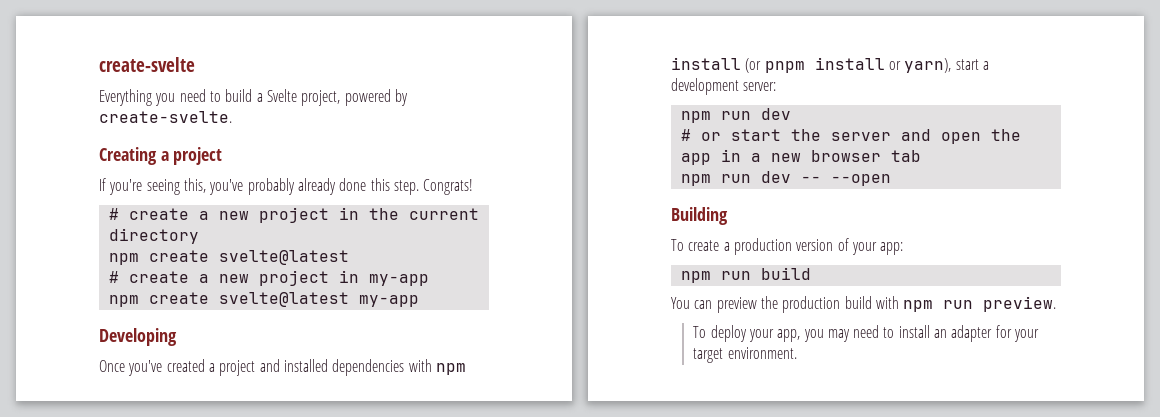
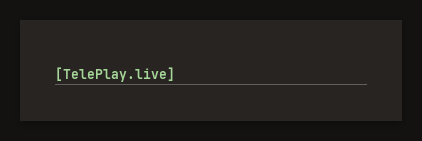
[99,57,195,72] [99,89,408,106] [99,111,232,123] [99,147,223,165] [99,178,474,195] [108,207,479,223] [108,228,199,244] [108,250,349,265] [108,270,429,286] [108,292,419,307] [99,328,177,346] [99,359,466,376] [671,57,989,73] [671,78,777,95] [680,108,791,123] [680,129,1021,144] [680,149,921,165] [680,171,891,186] [671,207,728,225] [671,238,904,255] [680,267,811,283] [671,296,1057,313] [693,325,1040,342] [693,347,797,363] create-svelte // Everything you need to build a Svelte project, powered by create-svelte. // Creating a project // If you're seeing this, you've probably already done this step. Congrats! // # create a new project in the current directory // npm create svelte@latest // # create a new project in my-app // npm create svelte@latest my-app // Developing // Once you've created a project and installed dependencies with npm install (or pnpm install or yarn), start a development server: // npm run dev // # or start the server and open the app in a new browser tab // npm run dev -- --open // Building // To create a production version of your app: // npm run build // You can preview the production build with npm run preview. // To deploy your app, you may need to install an adapter for your target environment. -> [55,67,175,82] [TelePlay.live]

